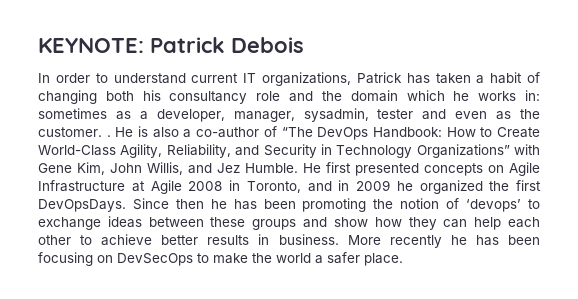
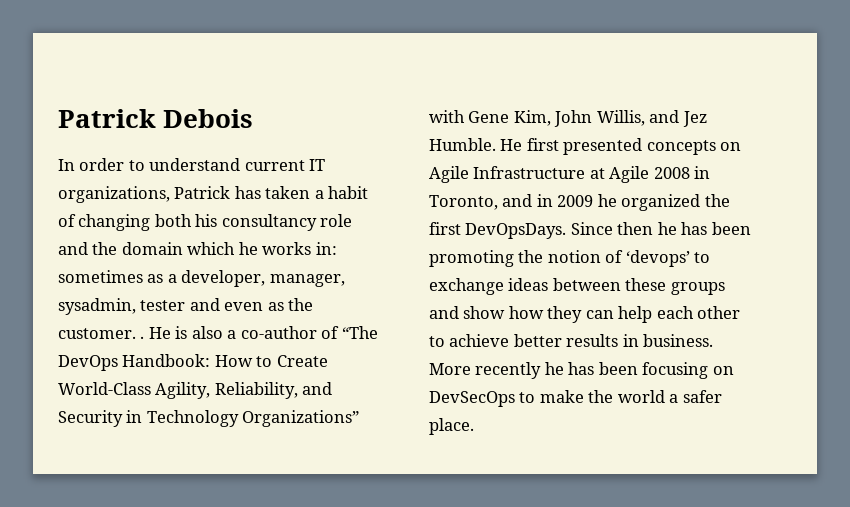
[38,38,144,53] KEYNOTE: -> (58, 118) none

